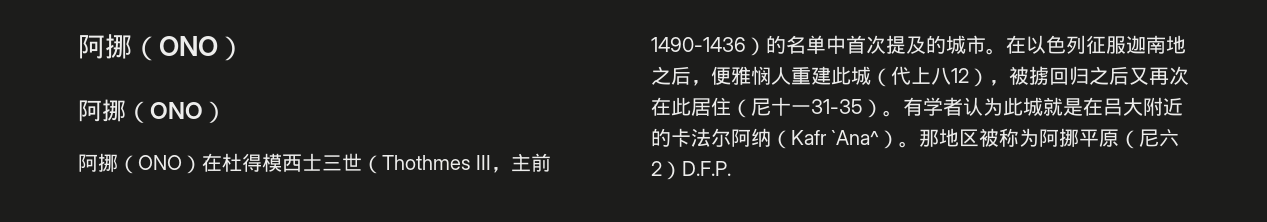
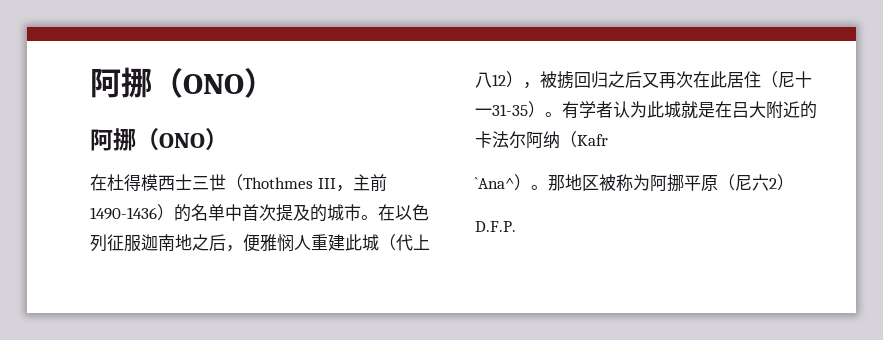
[78,153,202,174] 阿挪（ONO） -> (228, 139) none
(827, 137) none -> (608, 140) //
(682, 170) none -> (794, 182) //

